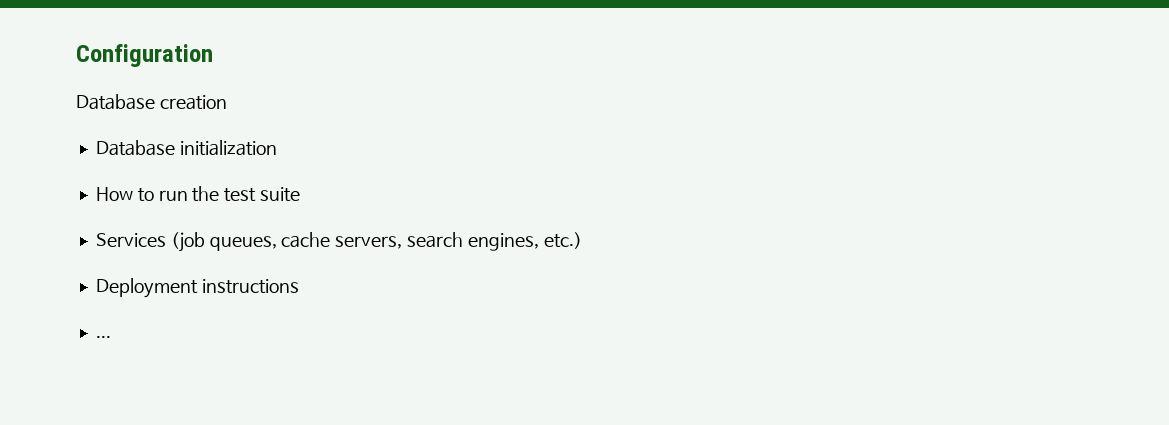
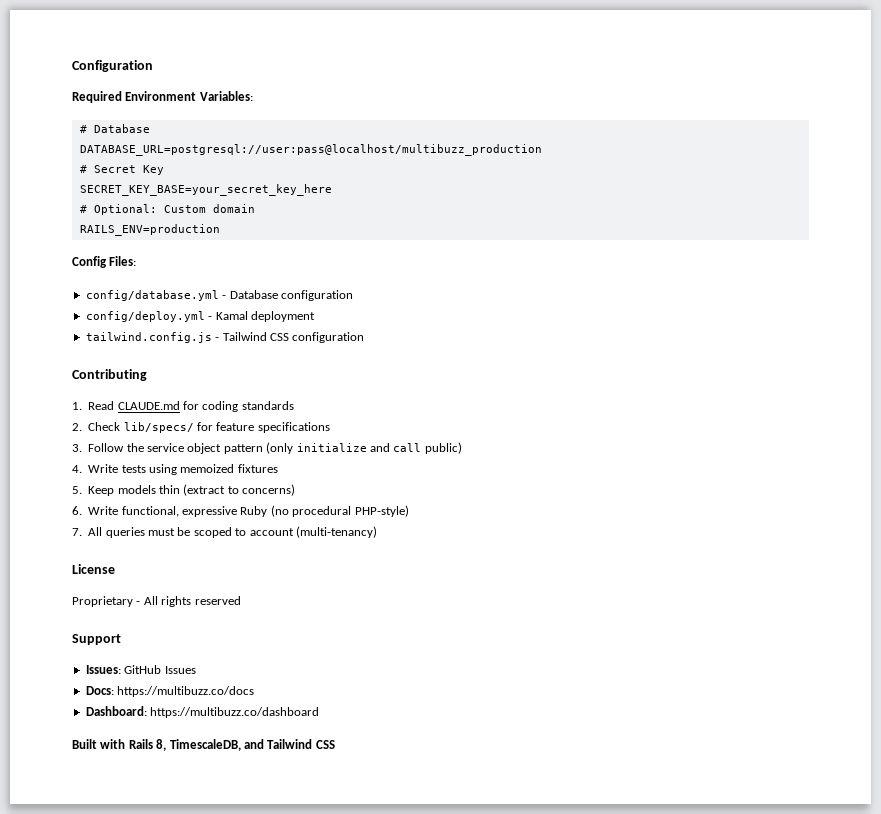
[76,94,227,110] [95,140,277,156] [95,186,301,202] [95,232,582,252] [95,278,299,298] [95,336,111,338] Database creation // Database initialization // How to run the test suite // Services (job queues, cache servers, search engines, etc.) // Deployment instructions // ... -> [72,91,253,103] [79,124,150,133] [79,144,542,156] [79,165,164,175] [79,184,332,196] [79,204,255,215] [79,224,220,236] [72,256,137,268] [85,290,353,301] [85,311,315,322] [85,332,365,343] [72,369,147,381] [72,401,294,412] [72,422,330,433] [72,442,462,454] [72,464,278,475] [72,484,296,496] [72,505,409,517] [72,526,377,538] [72,564,115,574] [72,596,241,607] [72,634,121,645] [85,665,196,674] [85,686,255,697] [85,706,320,718] [72,739,335,751] Required Environment Variables: // # Database // DATABASE_URL=postgresql://user:pass@localhost/multibuzz_production // # Secret Key // SECRET_KEY_BASE=your_secret_key_here // # Optional: Custom domain // RAILS_ENV=production // Config Files: // config/database.yml - Database configuration // config/deploy.yml - Kamal deployment // tailwind.config.js - Tailwind CSS configuration // Contributing // 1. Read CLAUDE.md for coding standards // 2. Check lib/specs/ for feature specifications // 3. Follow the service object pattern (only initialize and call public) // 4. Write tests using memoized fixtures // 5. Keep models thin (extract to concerns) // 6. Write functional, expressive Ruby (no procedural PHP-style) // 7. All queries must be scoped to account (multi-tenancy) // License // Proprietary - All rights reserved // Support // Issues: GitHub Issues // Docs: https://multibuzz.co/docs // Dashboard: https://multibuzz.co/dashboard // Built with Rails 8, TimescaleDB, and Tailwind CSS

